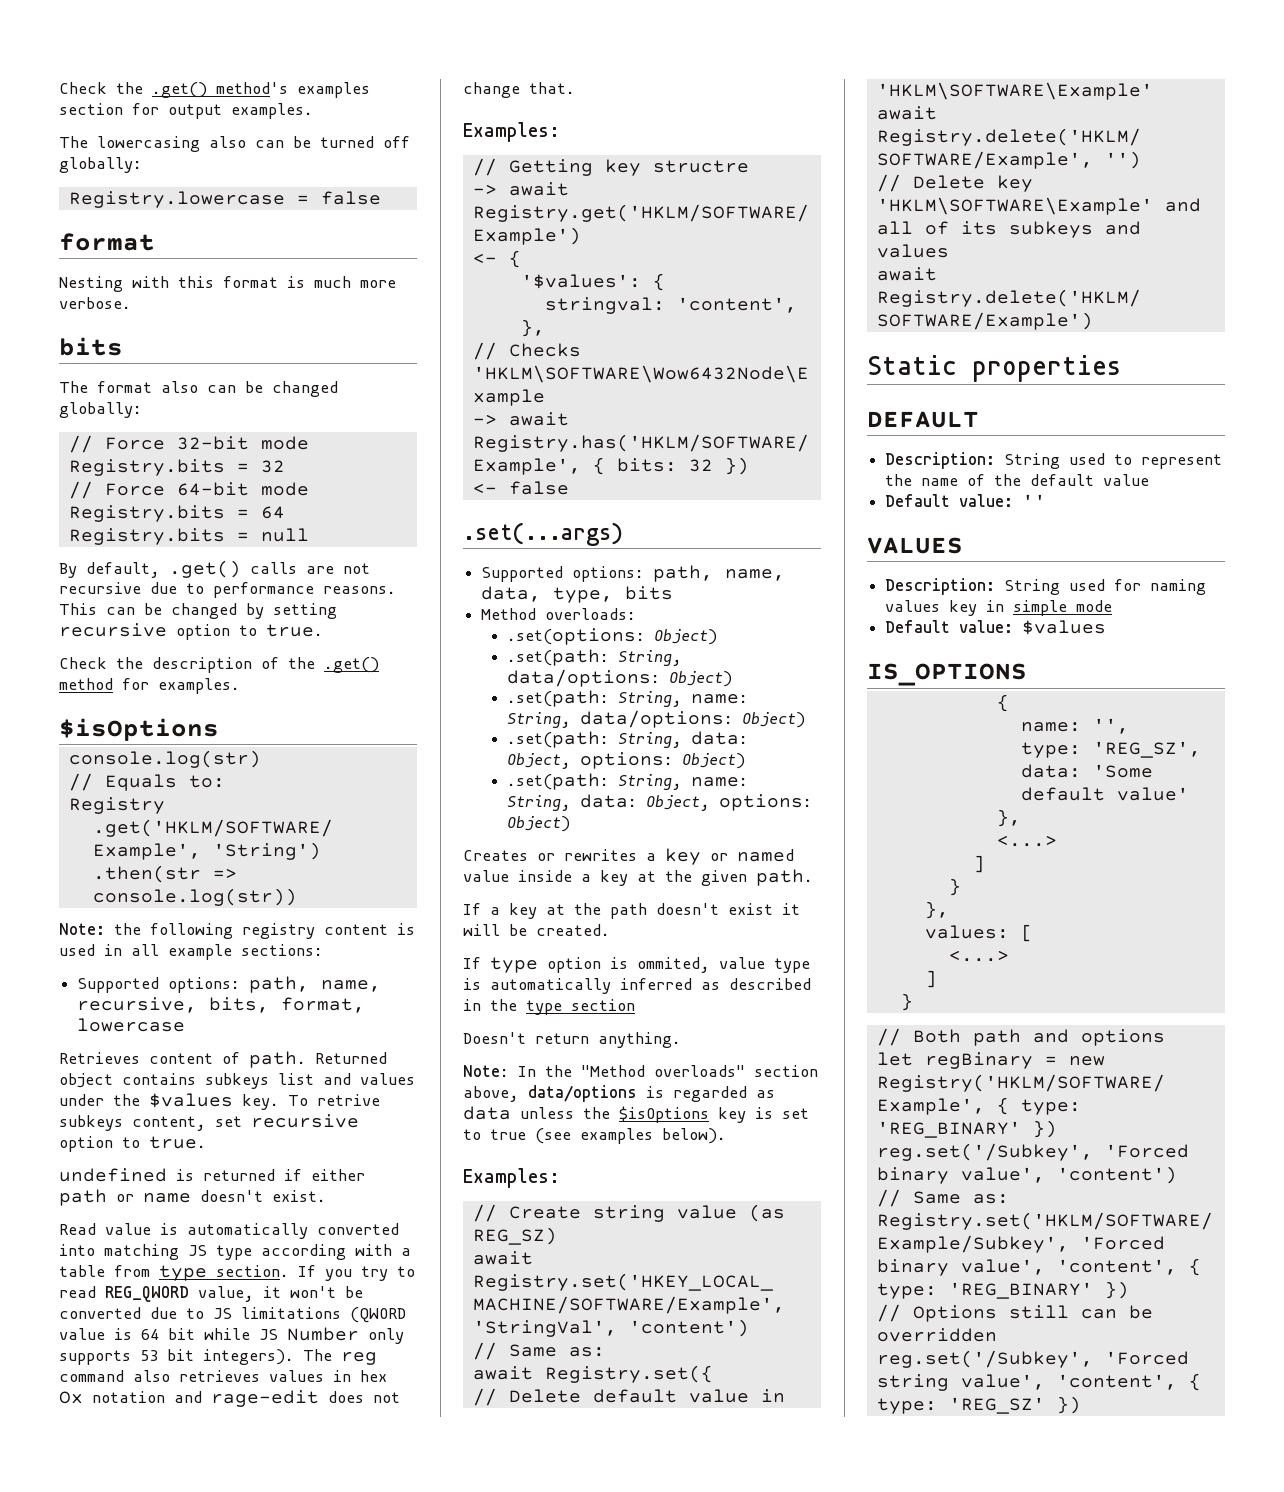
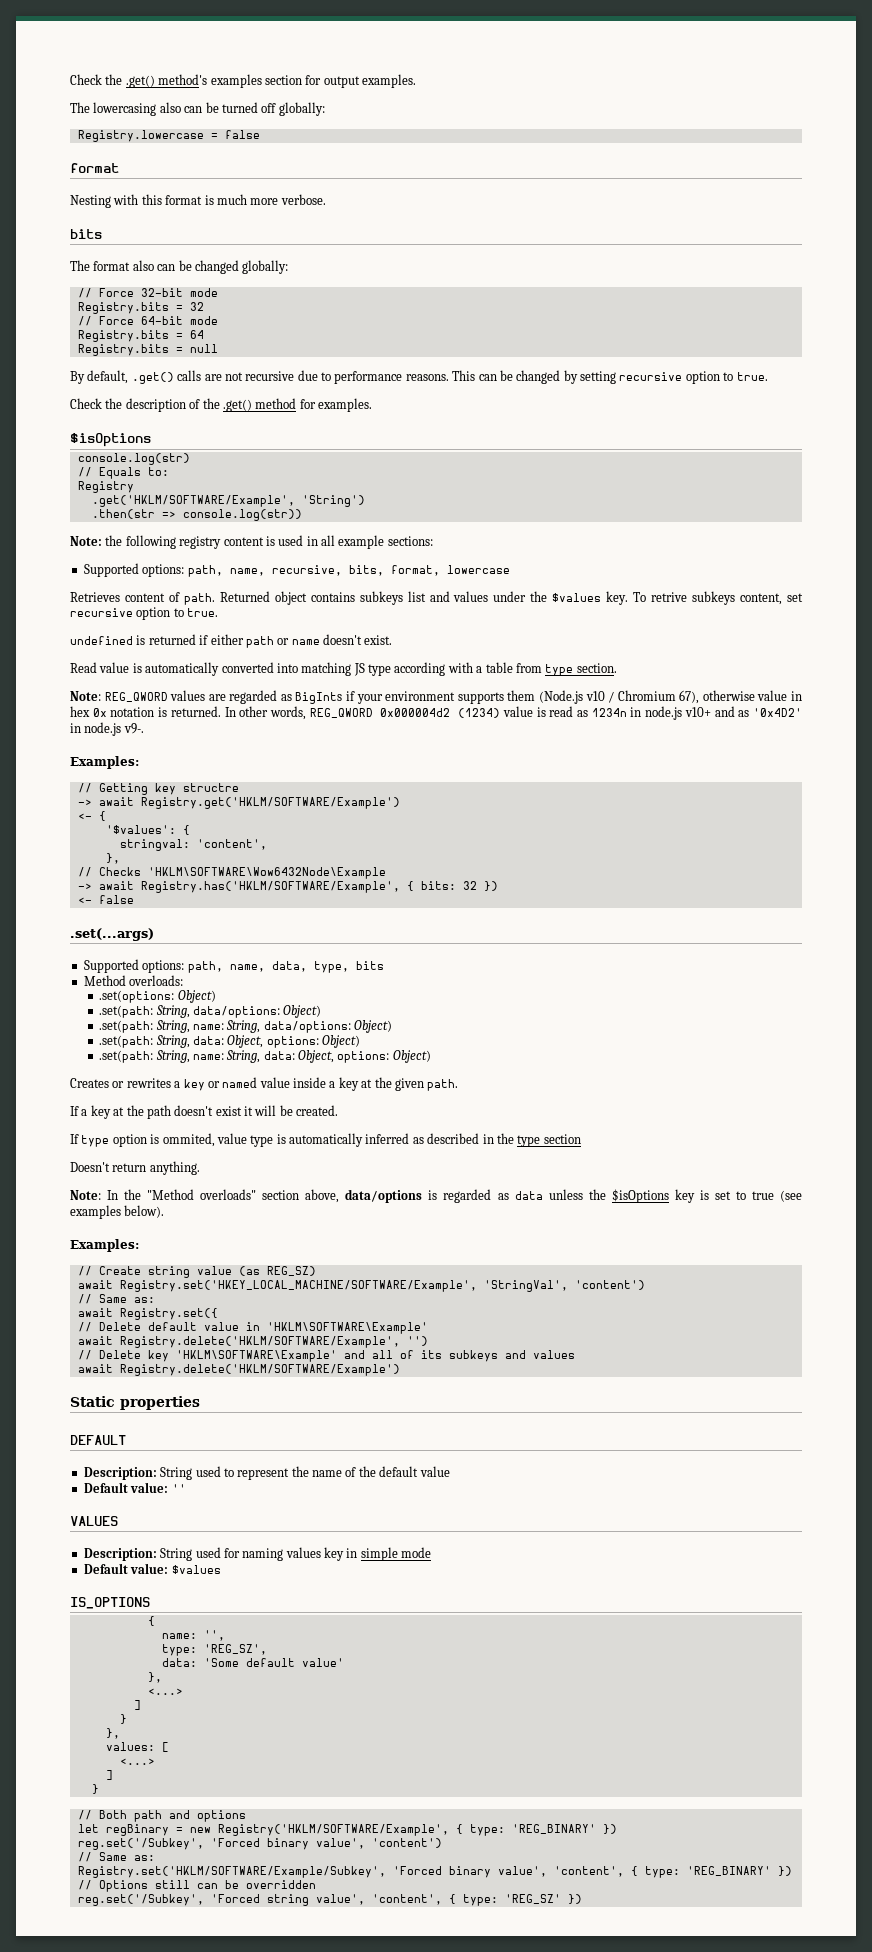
[298,1265,415,1281] [59,1286,363,1302] [59,1307,406,1323] [59,1327,404,1344] [59,1349,377,1365] [59,1370,387,1382] [59,1390,400,1407] [463,82,575,98] If you try to read REG_QWORD value, it won't be converted due to JS limitations (QWORD value is 64 bit while JS Number only supports 53 bit integers). The reg command also retrieves values in hex Ox notation and rage-edit does not change that. -> [70,690,802,704] [70,706,802,720] [70,722,144,736] // Note: REG_QWORD values are regarded as BigInts if your environment supports them (Node.js v10 / Chromium 67), otherwise value in hex 0x notation is returned. In other words, REG_QWORD 0x000004d2 (1234) value is read as 1234n in node.js v10+ and as '0x4D2' in node.js v9-.

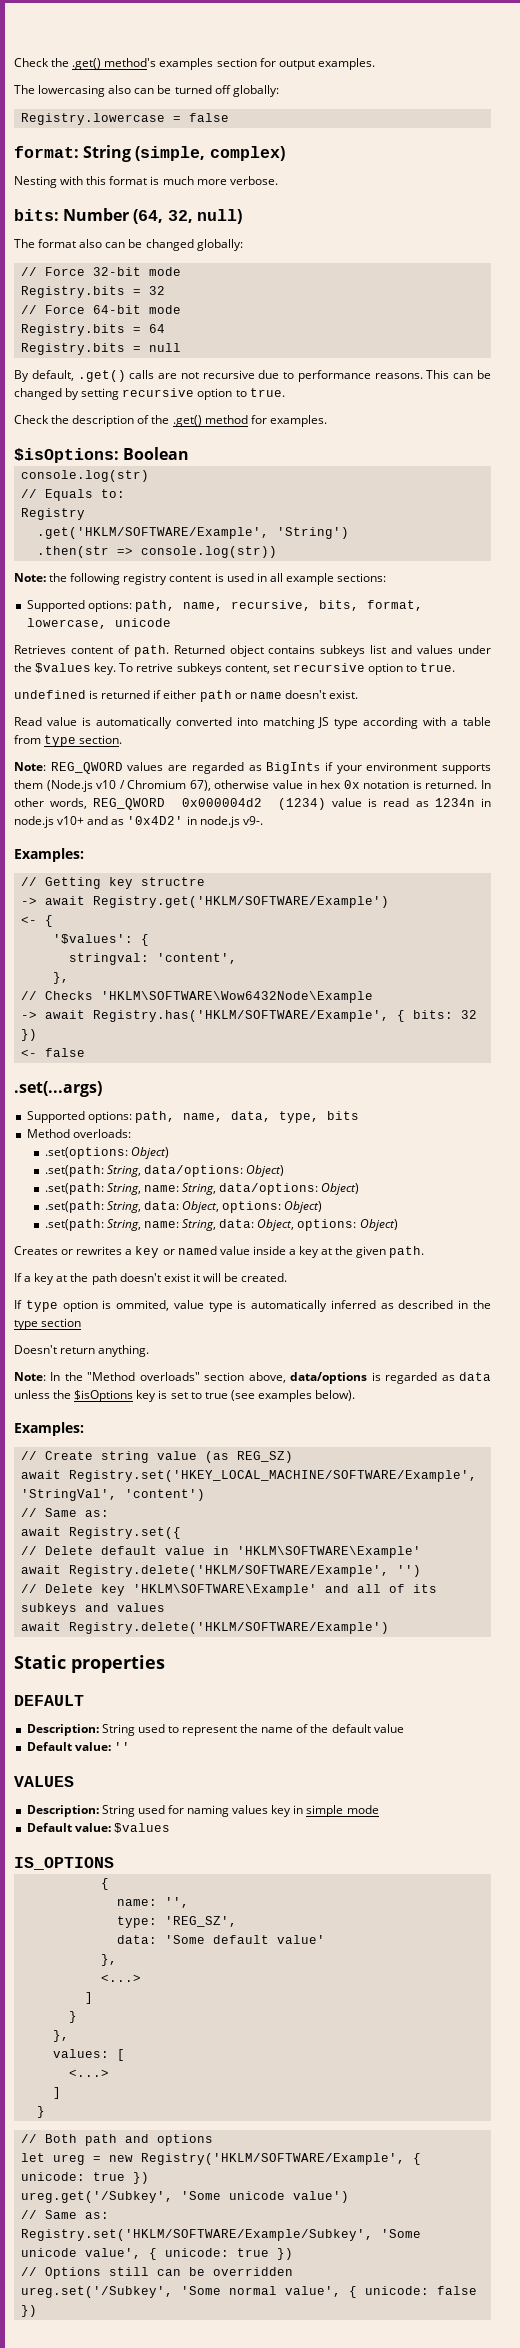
[70,163,119,173] format -> [14,145,285,162] format: String (simple, complex)
[70,229,102,239] bits -> [14,208,242,224] bits: Number (64, 32, null)
[70,433,151,447] $isOptions -> [14,447,190,463] $isOptions: Boolean
[446,565,510,574] lowercase -> [26,618,171,629] lowercase, unicode
[105,1824,169,1836] regBinary -> [52,2154,85,2165] ureg
[469,1824,617,1836] [77,1838,442,1850] type: 'REG_BINARY' }) // reg.set('/Subkey', 'Forced binary value', 'content') -> [20,2172,149,2184] [20,2191,349,2203] unicode: true }) // ureg.get('/Subkey', 'Some unicode value')
[392,1866,771,1878] 'Forced binary value', 'content', { type: 'REG_BINARY' -> [380,2229,421,2238] [20,2248,269,2260] 'Some unicode value', { unicode: true
[77,1894,561,1906] reg.set('/Subkey', 'Forced string value', 'content', { type: 'REG_SZ' -> [20,2286,477,2298] ureg.set('/Subkey', 'Some normal value', { unicode: false

